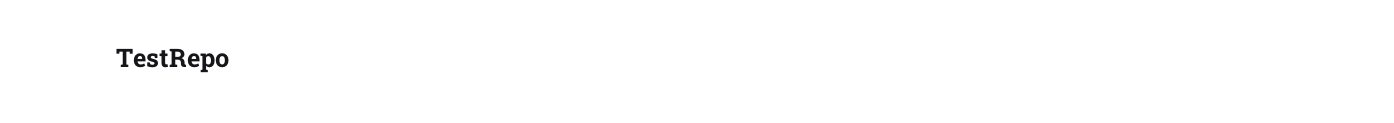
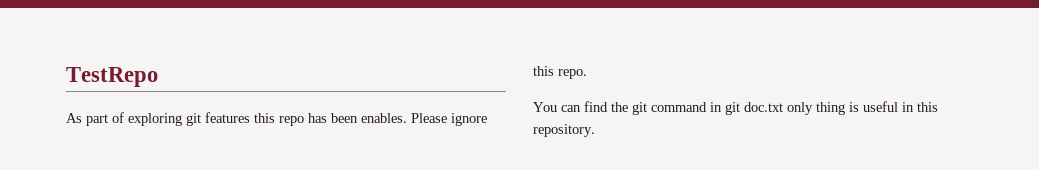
(229, 60) none -> [66,112,487,126] [533,66,587,79] [533,101,938,115] [533,124,595,137] // As part of exploring git features this repo has been enables. Please ignore this repo. // You can find the git command in git doc.txt only thing is useful in this repository.

